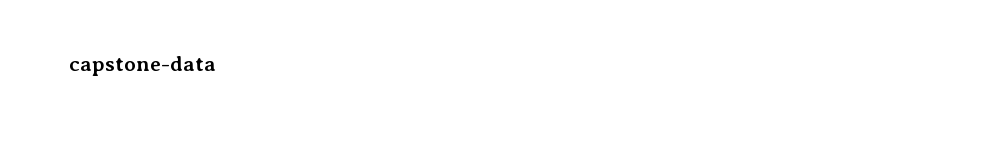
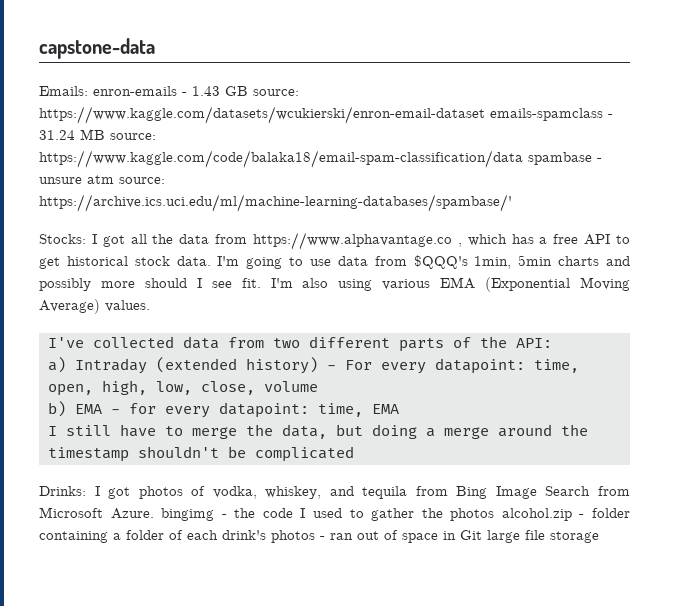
(216, 66) none -> [39,86,299,96] [39,106,613,124] [39,129,156,140] [39,150,602,168] [39,175,165,184] [39,194,512,212] [39,232,630,250] [39,255,630,269] [39,277,630,292] [39,299,150,314] [48,336,552,352] [48,357,579,374] [48,380,318,396] [48,401,399,418] [48,424,588,439] [48,446,354,462] [39,486,631,499] [39,507,630,521] [39,530,599,543] // Emails: enron-emails - 1.43 GB source: https://www.kaggle.com/datasets/wcukierski/enron-email-dataset emails-spamclass - 31.24 MB source: https://www.kaggle.com/code/balaka18/email-spam-classification/data spambase - unsure atm source: https://archive.ics.uci.edu/ml/machine-learning-databases/spambase/' // Stocks: I got all the data from https://www.alphavantage.co , which has a free API to get historical stock data. I'm going to use data from $QQQ's 1min, 5min charts and possibly more should I see fit. I'm also using various EMA (Exponential Moving Average) values. // I've collected data from two different parts of the API: // a) Intraday (extended history) - For every datapoint: time, open, high, low, close, volume // b) EMA - for every datapoint: time, EMA // I still have to merge the data, but doing a merge around the timestamp shouldn't be complicated // Drinks: I got photos of vodka, whiskey, and tequila from Bing Image Search from Microsoft Azure. bingimg - the code I used to gather the photos alcohol.zip - folder containing a folder of each drink's photos - ran out of space in Git large file storage

